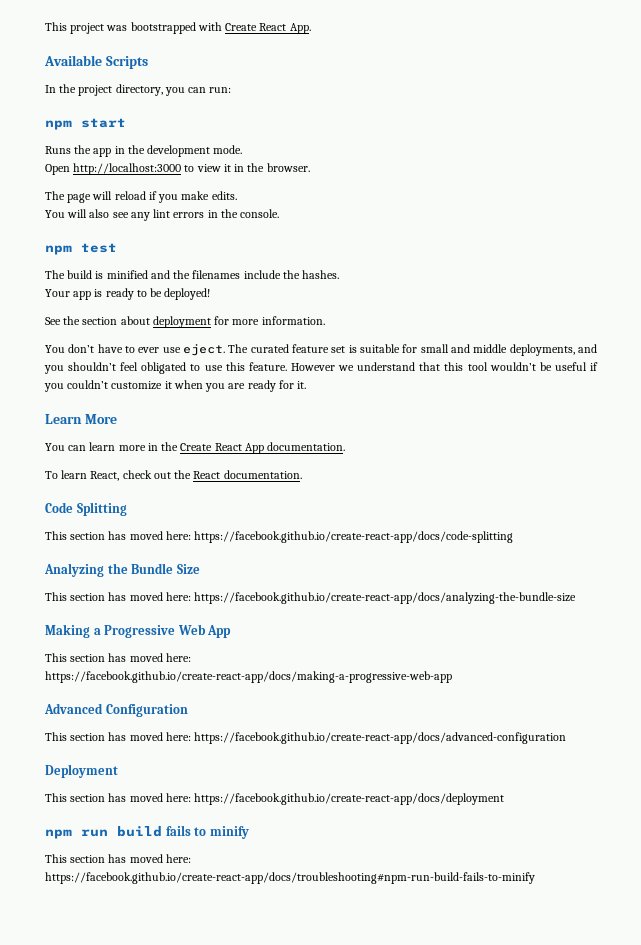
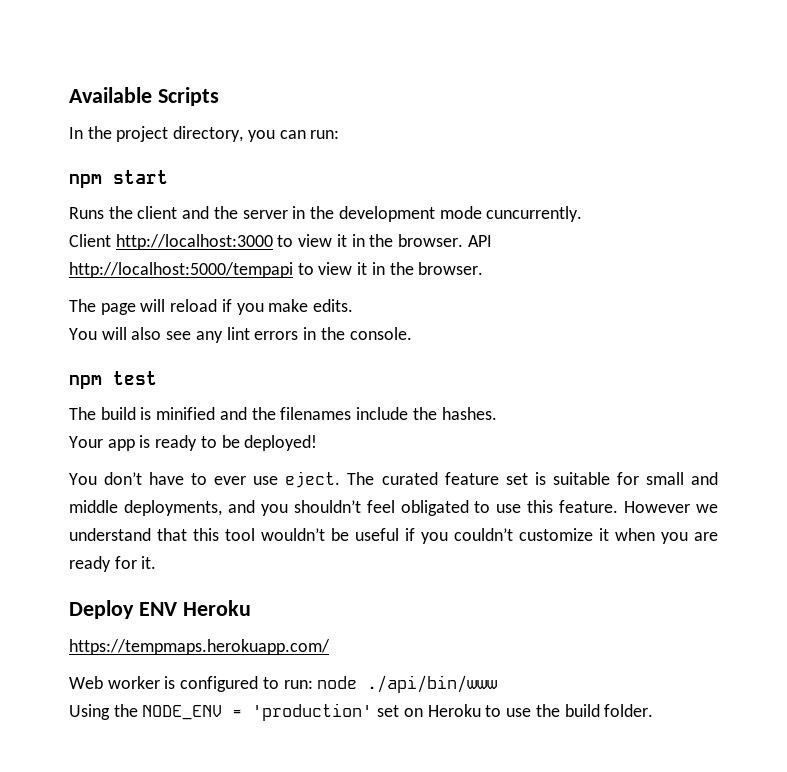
[45,22,311,34] This project was bootstrapped with Create React App. // -> (69, 95) none
[93,145,243,157] [45,164,70,175] app in the development mode. // Open -> [137,206,583,222] [69,234,111,247] client and the server in the development mode cuncurrently. // Client
(310, 167) none -> [467,235,492,247] [69,262,484,278] API http://localhost:5000/tempapi to view it in the browser.
[45,316,325,328] // See the section about deployment for more information. -> (318, 443) none
[45,414,117,424] [45,442,346,454] [45,470,302,481] [45,502,127,516] [45,531,514,543] [44,563,200,577] [45,592,577,604] [45,624,232,638] [45,653,191,662] [45,671,452,683] [44,703,188,717] [45,732,567,744] [45,764,118,778] [45,793,505,805] [45,825,249,839] [45,854,191,863] [45,872,535,884] Learn More // You can learn more in the Create React App documentation. // To learn React, check out the React documentation. // Code Splitting // This section has moved here: https://facebook.github.io/create-react-app/docs/code-splitting // Analyzing the Bundle Size // This section has moved here: https://facebook.github.io/create-react-app/docs/analyzing-the-bundle-size // Making a Progressive Web App // This section has moved here: https://facebook.github.io/create-react-app/docs/making-a-progressive-web-app // Advanced Configuration // This section has moved here: https://facebook.github.io/create-react-app/docs/advanced-configuration // Deployment // This section has moved here: https://facebook.github.io/create-react-app/docs/deployment // npm run build fails to minify // This section has moved here: https://facebook.github.io/create-react-app/docs/troubleshooting#npm-run-build-fails-to-minify -> [69,600,251,619] [69,639,330,655] [69,675,498,693] [69,703,654,721] Deploy ENV Heroku // https://tempmaps.herokuapp.com/ // Web worker is configured to run: node ./api/bin/www // Using the NODE_ENV = 'production' set on Heroku to use the build folder.

